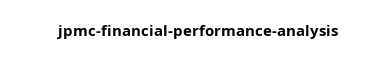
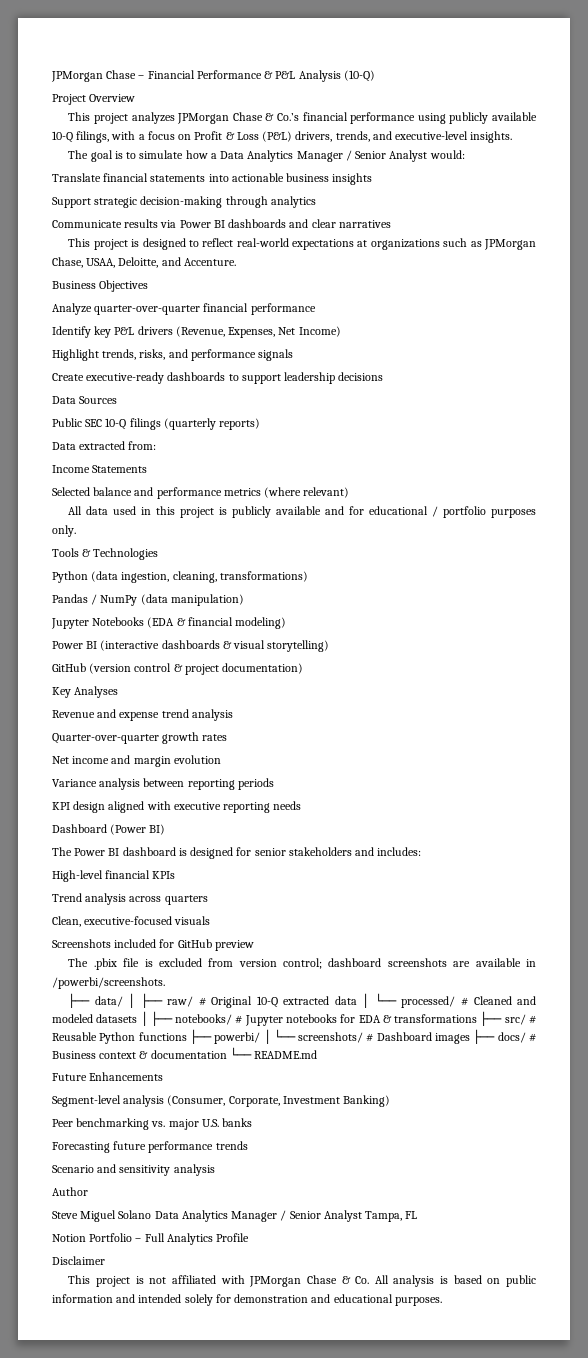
[57,25,338,39] jpmc-financial-performance-analysis -> [51,70,375,82] [52,94,136,105] [68,112,537,124] [52,131,513,143] [68,150,465,162] [52,173,373,185] [52,196,316,208] [52,219,391,228] [68,238,536,250] [52,257,236,268] [52,280,149,292] [52,303,316,315] [52,326,341,338] [52,349,294,361] [52,372,384,384] [52,396,118,404] [52,418,261,430] [52,441,157,450] [52,465,148,473] [52,487,350,499] [68,506,536,518] [52,525,76,537] [52,548,159,560] [52,571,308,583] [52,594,244,606] [51,617,287,629] [52,640,330,652] [52,663,304,675] [52,686,119,698] [52,709,233,721] [52,732,228,744] [52,755,221,767] [52,778,274,790] [52,801,302,813] [52,824,166,835] [52,847,422,859] [52,870,176,882] [52,893,208,905] [52,916,211,927] [52,939,254,951] [68,958,536,970] [52,977,165,989] [68,993,536,1008] [52,1011,536,1026] [52,1029,537,1044] [52,1047,318,1059] [52,1072,164,1081] [52,1095,391,1107] [52,1118,253,1130] [52,1141,248,1153] [52,1164,215,1176] [52,1187,88,1196] [52,1210,418,1222] [52,1233,250,1245] [52,1256,105,1265] [68,1275,536,1287] [52,1294,442,1306] JPMorgan Chase – Financial Performance & P&L Analysis (10-Q) // Project Overview // This project analyzes JPMorgan Chase & Co.’s financial performance using publicly available 10-Q filings, with a focus on Profit & Loss (P&L) drivers, trends, and executive-level insights. // The goal is to simulate how a Data Analytics Manager / Senior Analyst would: // Translate financial statements into actionable business insights // Support strategic decision-making through analytics // Communicate results via Power BI dashboards and clear narratives // This project is designed to reflect real-world expectations at organizations such as JPMorgan Chase, USAA, Deloitte, and Accenture. // Business Objectives // Analyze quarter-over-quarter financial performance // Identify key P&L drivers (Revenue, Expenses, Net Income) // Highlight trends, risks, and performance signals // Create executive-ready dashboards to support leadership decisions // Data Sources // Public SEC 10-Q filings (quarterly reports) // Data extracted from: // Income Statements // Selected balance and performance metrics (where relevant) // All data used in this project is publicly available and for educational / portfolio purposes only. // Tools & Technologies // Python (data ingestion, cleaning, transformations) // Pandas / NumPy (data manipulation) // Jupyter Notebooks (EDA & financial modeling) // Power BI (interactive dashboards & visual storytelling) // GitHub (version control & project documentation) // Key Analyses // Revenue and expense trend analysis // Quarter-over-quarter growth rates // Net income and margin evolution // Variance analysis between reporting periods // KPI design aligned with executive reporting needs // Dashboard (Power BI) // The Power BI dashboard is designed for senior stakeholders and includes: // High-level financial KPIs // Trend analysis across quarters // Clean, executive-focused visuals // Screenshots included for GitHub preview // The .pbix file is excluded from version control; dashboard screenshots are available in /powerbi/screenshots. // ├── data/ │ ├── raw/ # Original 10-Q extracted data │ └── processed/ # Cleaned and modeled datasets │ ├── notebooks/ # Jupyter notebooks for EDA & transformations ├── src/ # Reusable Python functions ├── powerbi/ │ └── screenshots/ # Dashboard images ├── docs/ # Business context & documentation └── README.md // Future Enhancements // Segment-level analysis (Consumer, Corporate, Investment Banking) // Peer benchmarking vs. major U.S. banks // Forecasting future performance trends // Scenario and sensitivity analysis // Author // Steve Miguel Solano Data Analytics Manager / Senior Analyst Tampa, FL // Notion Portfolio – Full Analytics Profile // Disclaimer // This project is not affiliated with JPMorgan Chase & Co. All analysis is based on public information and intended solely for demonstration and educational purposes.

